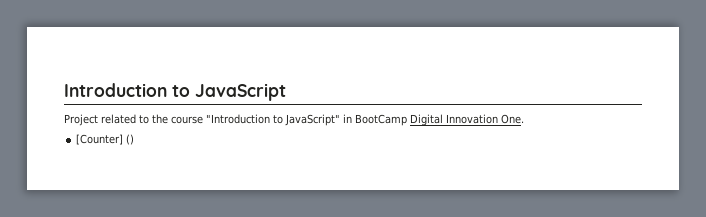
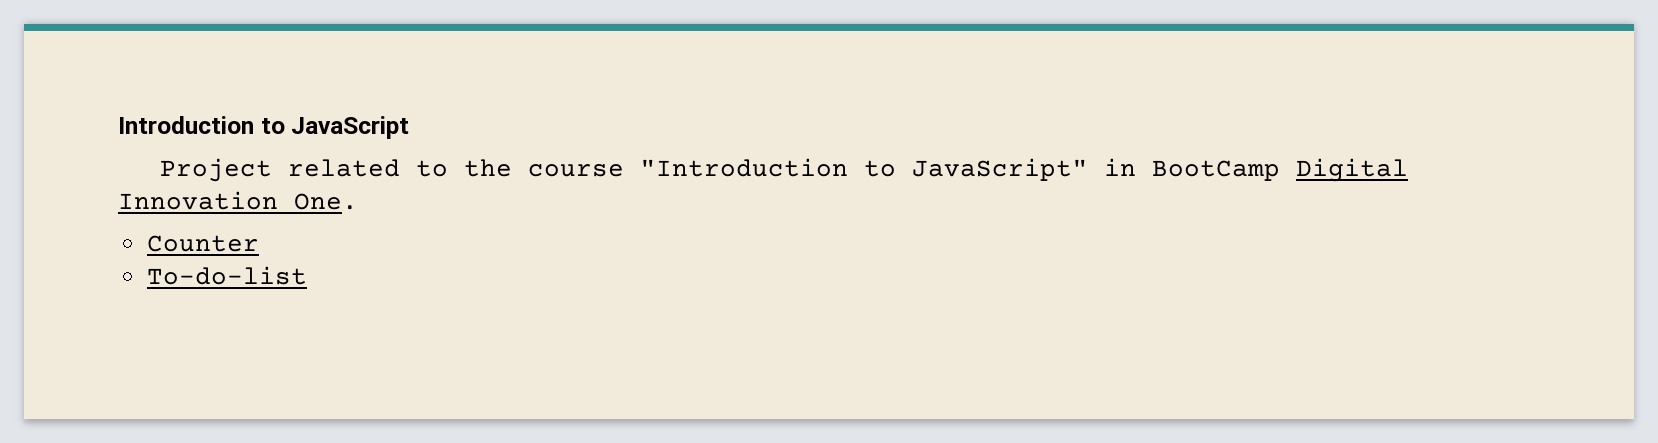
[76,134,135,145] [Counter] () -> [146,235,259,252] [146,266,307,285] Counter // To-do-list

